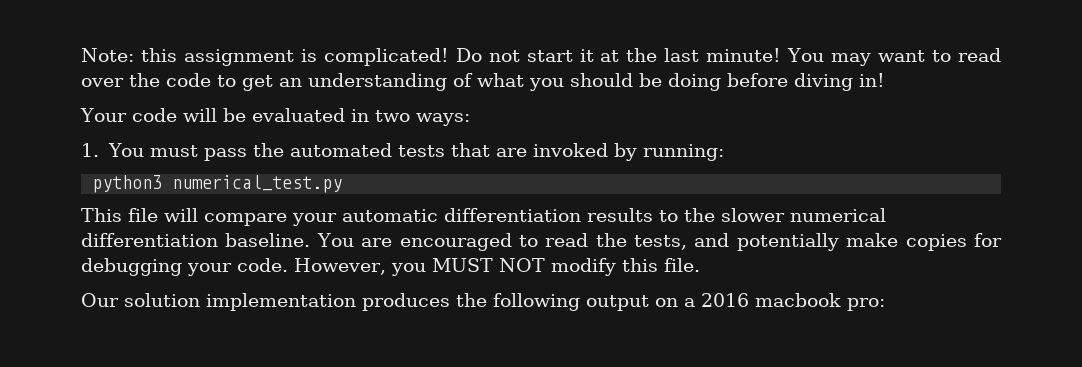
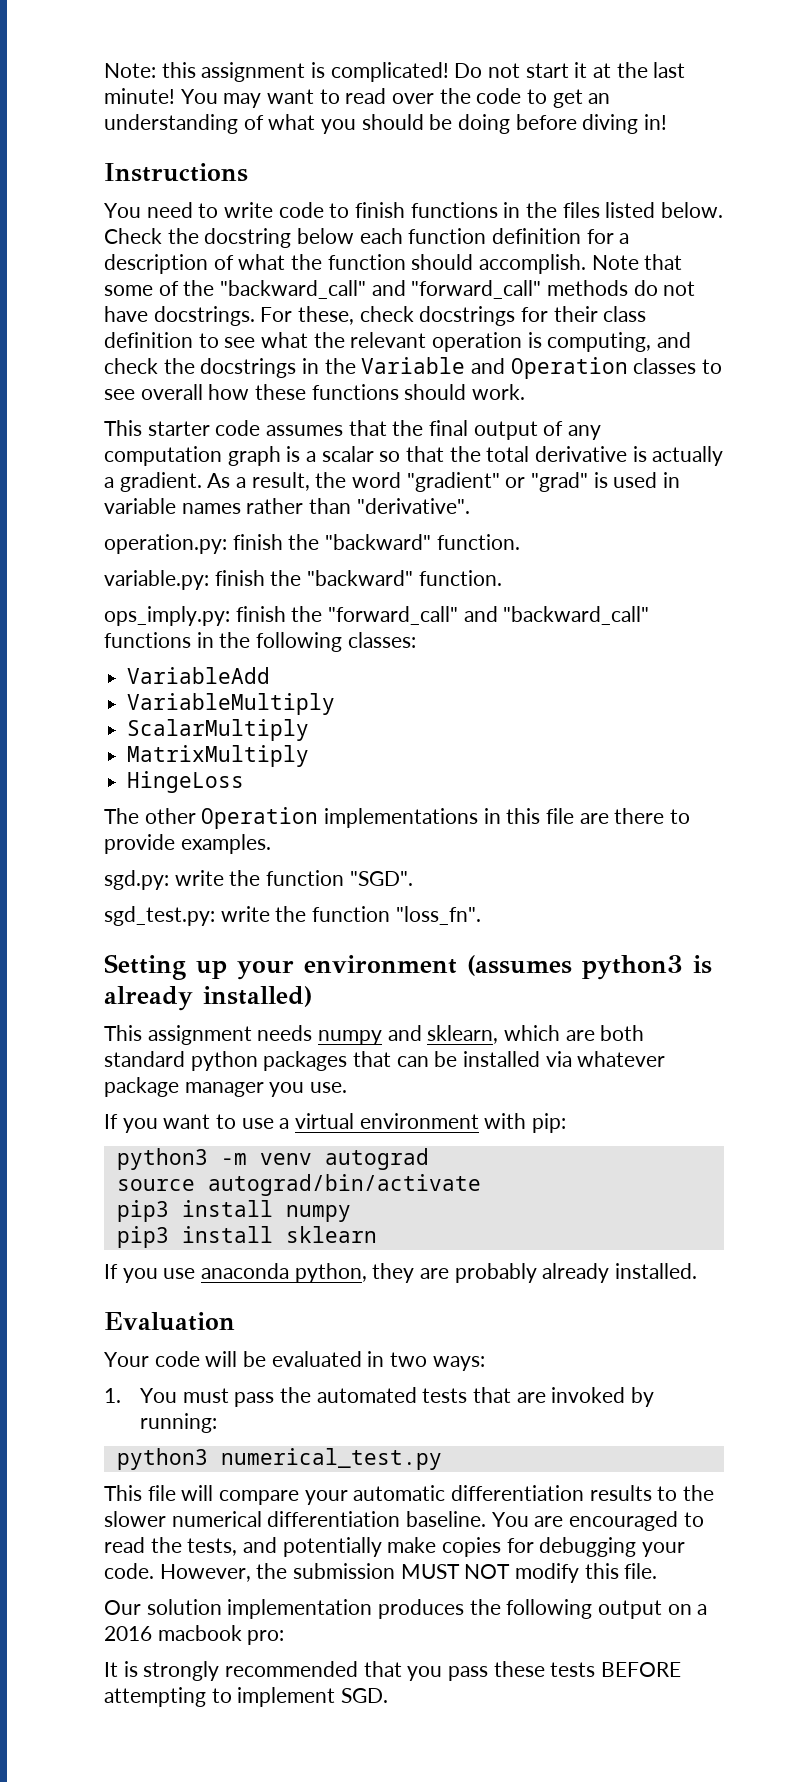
(885, 80) none -> [104,163,248,182] [104,202,724,218] [104,228,630,248] [104,254,683,274] [104,280,696,299] [104,306,647,326] [104,332,692,352] [104,357,723,379] [104,384,526,400] [104,420,602,440] [104,446,724,466] [104,472,681,492] [104,498,470,514] [104,534,520,554] [104,570,502,590] [104,606,650,626] [104,632,416,652] [127,667,271,684] [127,693,336,715] [127,719,310,741] [127,745,310,767] [127,771,245,793] [104,807,691,829] [104,834,271,854] [104,870,413,890] [104,906,481,926] [104,954,712,980] [104,986,312,1011] [104,1025,645,1045] [104,1051,666,1071] [104,1077,348,1097] [104,1113,567,1133] [116,1148,429,1170] [116,1174,481,1196] [116,1200,351,1222] [116,1226,377,1248] [104,1263,698,1283] [104,1312,235,1331] // Instructions // You need to write code to finish functions in the files listed below. Check the docstring below each function definition for a description of what the function should accomplish. Note that some of the "backward_call" and "forward_call" methods do not have docstrings. For these, check docstrings for their class definition to see what the relevant operation is computing, and check the docstrings in the Variable and Operation classes to see overall how these functions should work. // This starter code assumes that the final output of any computation graph is a scalar so that the total derivative is actually a gradient. As a result, the word "gradient" or "grad" is used in variable names rather than "derivative". // operation.py: finish the "backward" function. // variable.py: finish the "backward" function. // ops_imply.py: finish the "forward_call" and "backward_call" functions in the following classes: // VariableAdd // VariableMultiply // ScalarMultiply // MatrixMultiply // HingeLoss // The other Operation implementations in this file are there to provide examples. // sgd.py: write the function "SGD". // sgd_test.py: write the function "loss_fn". // Setting up your environment (assumes python3 is already installed) // This assignment needs numpy and sklearn, which are both standard python packages that can be installed via whatever package manager you use. // If you want to use a virtual environment with pip: // python3 -m venv autograd // source autograd/bin/activate // pip3 install numpy // pip3 install sklearn // If you use anaconda python, they are probably already installed. // Evaluation
[390,263,426,276] you -> [256,1563,396,1579] the submission
(885, 304) none -> [104,1661,682,1681] [104,1687,389,1707] // It is strongly recommended that you pass these tests BEFORE attempting to implement SGD.

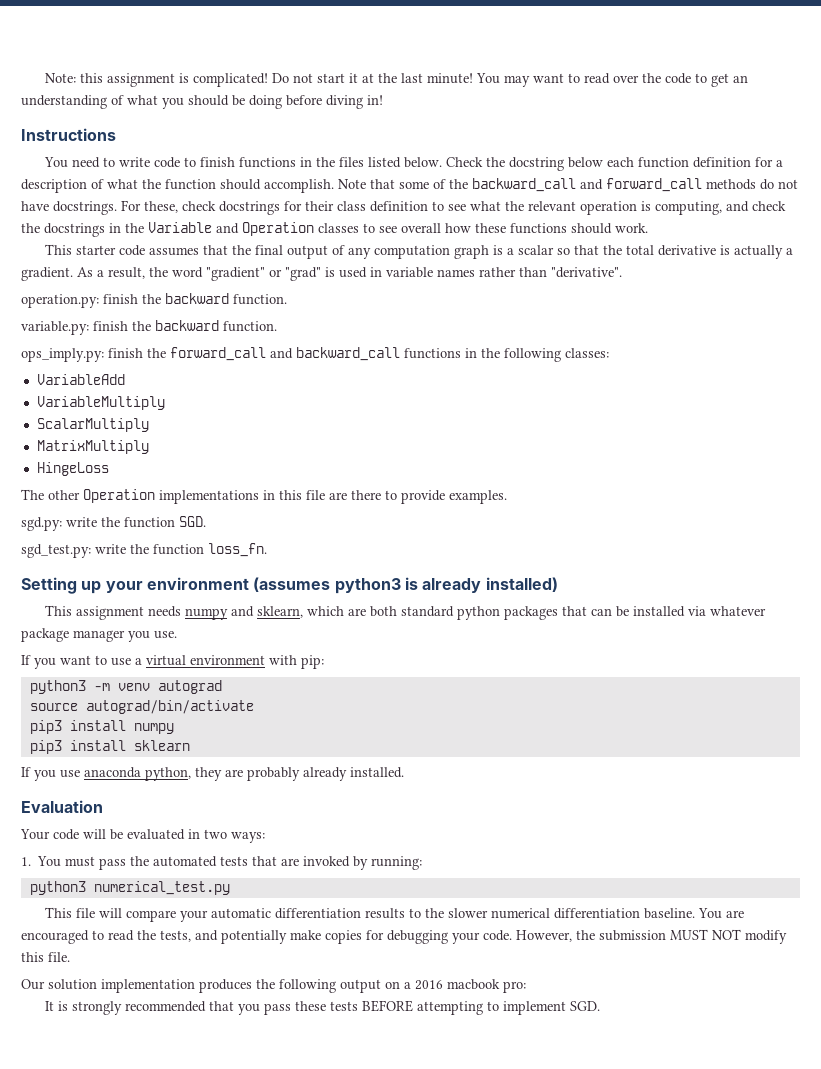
[220,280,542,299] "backward_call" and "forward_call" -> [472,178,702,192] backward_call and forward_call
[325,534,432,550] "backward" -> [165,293,229,304] backward
[307,570,414,586] "backward" -> [155,320,219,331] backward
[328,606,650,625] "forward_call" and "backward_call" -> [170,347,400,361] forward_call and backward_call
[349,871,413,886] "SGD". -> [179,516,206,527] SGD.
[395,906,481,925] "loss_fn". -> [208,543,267,557] loss_fn.

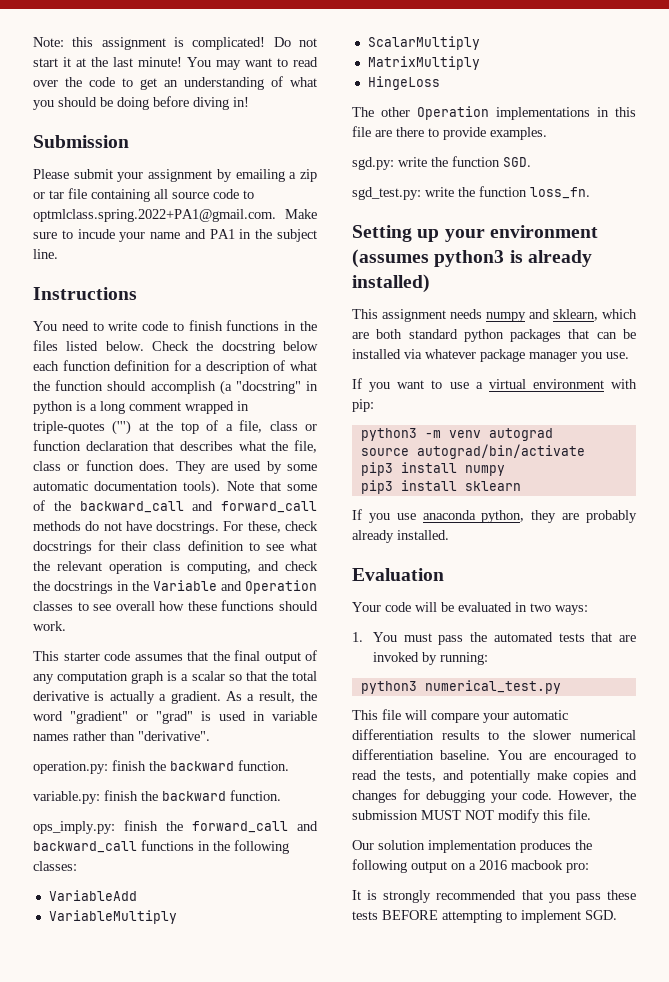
(383, 100) none -> [33,135,129,148] [33,169,317,182] [33,188,254,202] [33,209,317,222] [33,229,317,242] [33,249,58,259] // Submission // Please submit your assignment by emailing a zip or tar file containing all source code to optmlclass.spring.2022+PA1@gmail.com. Make sure to incude your name and PA1 in the subject line.
[264,179,334,193] accomplish. -> [150,380,318,395] [33,401,249,414] [33,420,318,435] [33,440,317,453] [33,460,317,474] [33,480,221,495] accomplish (a "docstring" in python is a long comment wrapped in triple-quotes (''') at the top of a file, class or function declaration that describes what the file, class or function does. They are used by some automatic documentation tools).
(362, 937) none -> [616,770,637,780] [352,790,397,803] and changes

